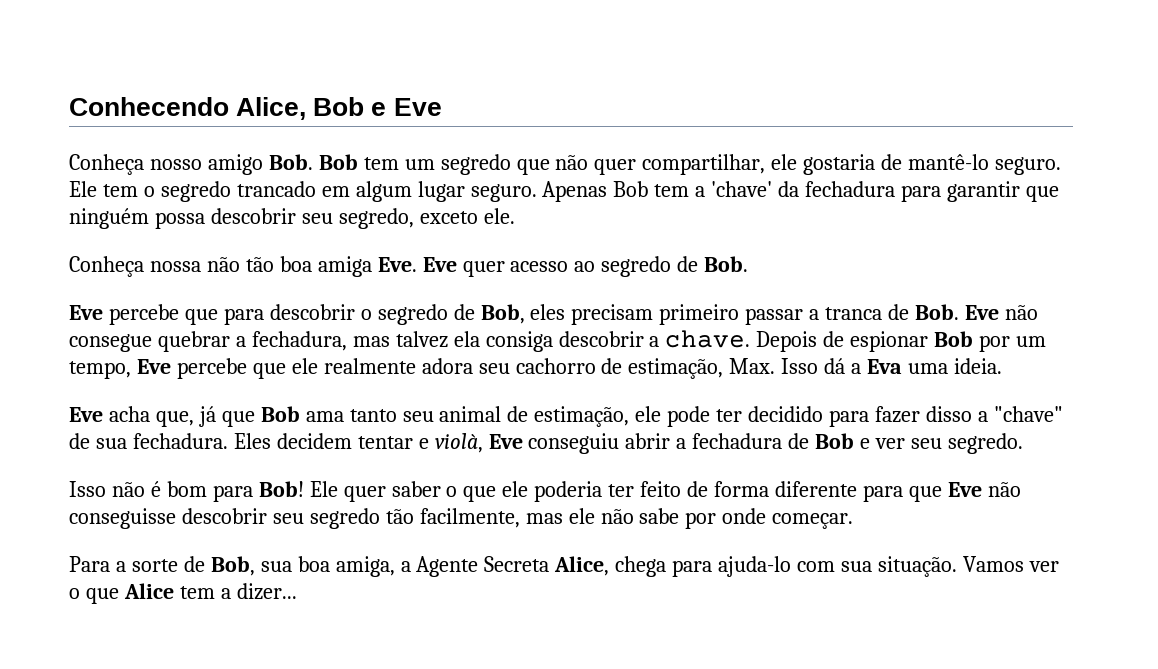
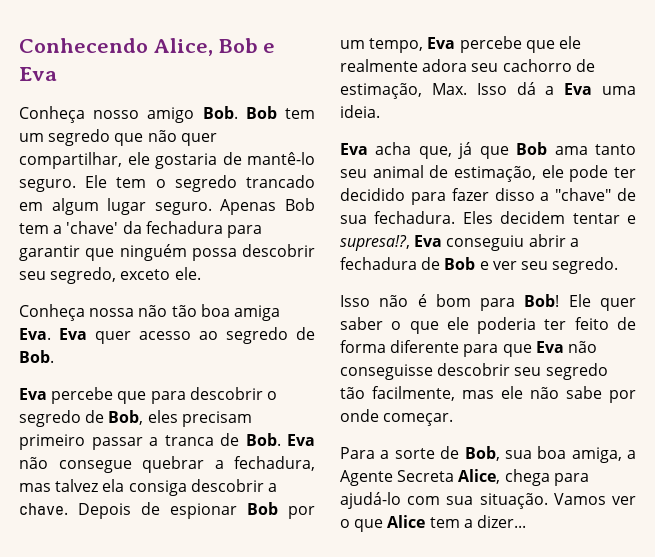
[393,98,442,116] Eve -> [19,67,57,81] Eva
[377,257,457,272] Eve. Eve -> [19,328,87,340] Eva. Eva
[69,305,103,320] Eve -> [19,388,47,400] Eva
[964,305,999,320] Eve -> [287,434,315,446] Eva
[136,359,171,374] Eve -> [427,37,456,49] Eva
[69,407,103,422] Eve -> [340,143,368,155] Eva
[434,433,523,453] violà, Eve -> [340,235,443,251] supresa!?, Eva
[947,482,982,497] Eve -> [535,341,564,353] Eva
[718,556,792,577] ajuda-lo -> [340,492,401,509] ajudá-lo

